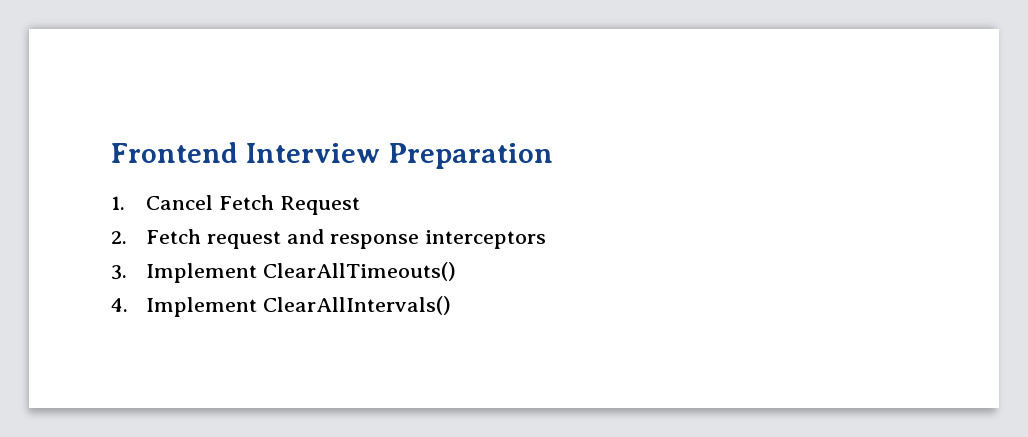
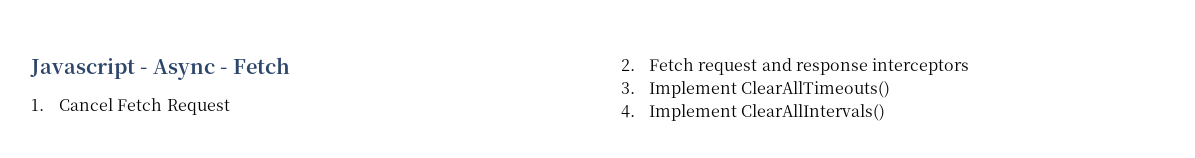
[111,142,553,169] Frontend Interview Preparation -> [30,57,290,80] Javascript - Async - Fetch

